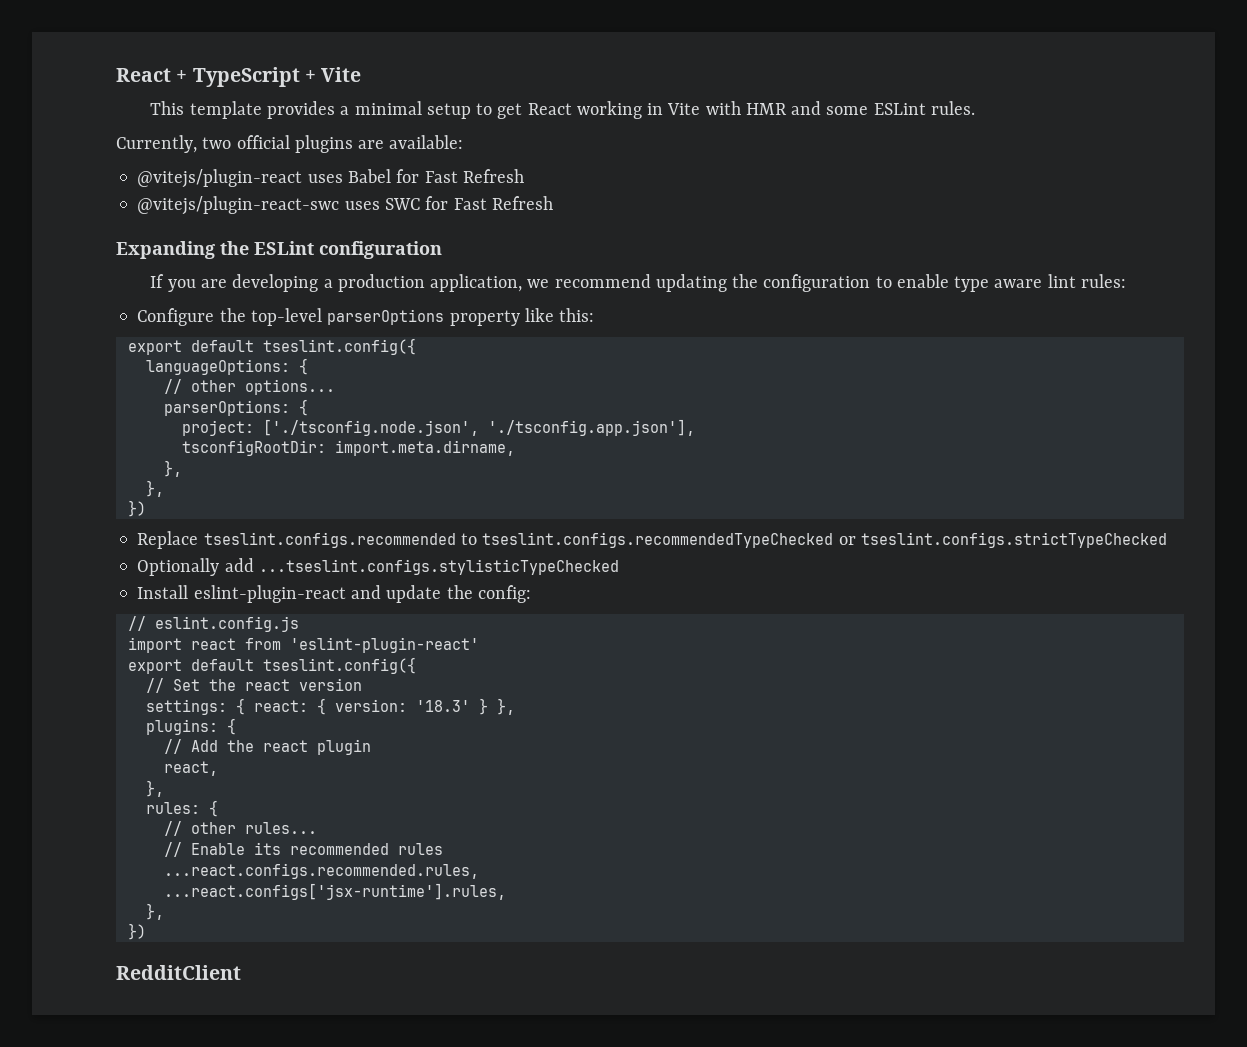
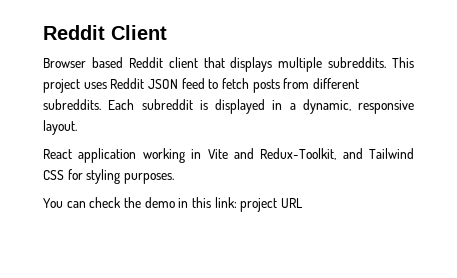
[116,67,362,87] [150,101,975,119] [116,135,464,153] [137,169,524,188] [137,196,553,215] [116,241,442,259] [150,274,1126,292] [137,308,595,326] [127,338,416,355] [145,358,308,375] [163,379,335,395] [163,399,308,416] [181,419,695,436] [181,440,515,456] [163,460,182,477] [145,480,164,497] [127,500,146,517] [137,531,1167,549] [137,558,619,576] [137,585,531,603] [127,616,299,632] [127,637,479,653] [127,657,416,674] [145,678,362,693] [145,698,515,715] [145,718,236,735] [163,739,371,755] [163,761,218,776] [145,780,164,797] [145,800,218,817] [163,821,317,836] [163,842,443,857] [163,863,479,879] [163,883,506,900] [145,903,164,920] [127,923,146,940] [116,965,241,980] React + TypeScript + Vite // This template provides a minimal setup to get React working in Vite with HMR and some ESLint rules. // Currently, two official plugins are available: // @vitejs/plugin-react uses Babel for Fast Refresh // @vitejs/plugin-react-swc uses SWC for Fast Refresh // Expanding the ESLint configuration // If you are developing a production application, we recommend updating the configuration to enable type aware lint rules: // Configure the top-level parserOptions property like this: // export default tseslint.config({ // languageOptions: { // // other options... // parserOptions: { // project: ['./tsconfig.node.json', './tsconfig.app.json'], // tsconfigRootDir: import.meta.dirname, // }, // }, // }) // Replace tseslint.configs.recommended to tseslint.configs.recommendedTypeChecked or tseslint.configs.strictTypeChecked // Optionally add ...tseslint.configs.stylisticTypeChecked // Install eslint-plugin-react and update the config: // // eslint.config.js // import react from 'eslint-plugin-react' // export default tseslint.config({ // // Set the react version // settings: { react: { version: '18.3' } }, // plugins: { // // Add the react plugin // react, // }, // rules: { // // other rules... // // Enable its recommended rules // ...react.configs.recommended.rules, // ...react.configs['jsx-runtime'].rules, // }, // }) // RedditClient -> [43,25,167,40] [43,57,414,72] [43,78,359,93] [43,99,414,114] [43,120,77,135] [43,148,415,163] [43,169,174,184] [43,197,303,212] Reddit Client // Browser based Reddit client that displays multiple subreddits. This project uses Reddit JSON feed to fetch posts from different subreddits. Each subreddit is displayed in a dynamic, responsive layout. // React application working in Vite and Redux-Toolkit, and Tailwind CSS for styling purposes. // You can check the demo in this link: project URL

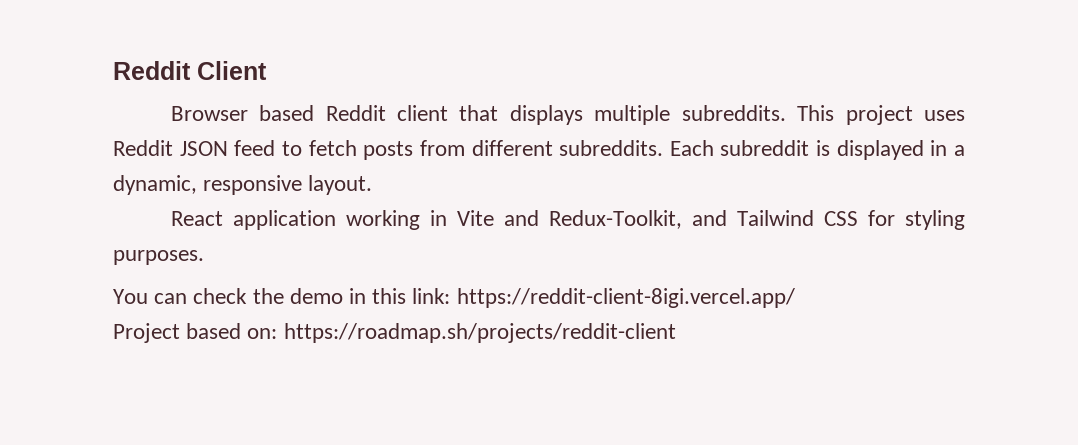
[240,198,303,212] project URL -> [456,288,795,308] [113,323,676,343] https://reddit-client-8igi.vercel.app/ // Project based on: https://roadmap.sh/projects/reddit-client

